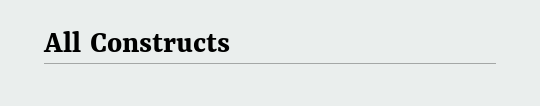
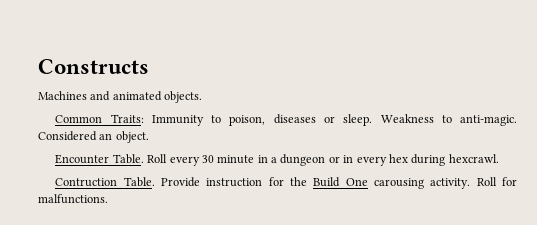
[43,31,81,52] All -> (38, 66) none
(230, 42) none -> [38,91,203,103] [55,114,517,126] [38,131,149,143] [55,154,499,166] [55,177,517,189] [38,194,108,204] // Machines and animated objects. // Common Traits: Immunity to poison, diseases or sleep. Weakness to anti-magic. Considered an object. // Encounter Table. Roll every 30 minute in a dungeon or in every hex during hexcrawl. // Contruction Table. Provide instruction for the Build One carousing activity. Roll for malfunctions.

